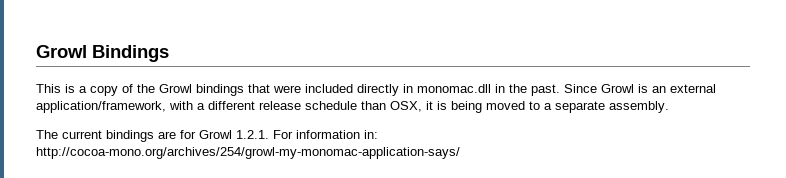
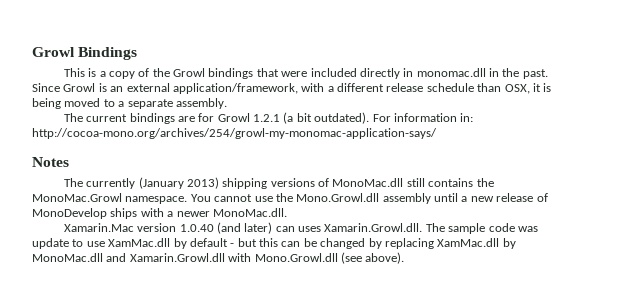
[236,130,269,139] 1.2.1. -> [253,112,370,124] 1.2.1 (a bit outdated).
(460, 153) none -> [32,157,69,167] [63,177,494,189] [32,193,548,204] [32,208,287,219] [63,222,538,234] [32,238,516,249] [32,252,405,264] // Notes // The currently (January 2013) shipping versions of MonoMac.dll still contains the MonoMac.Growl namespace. You cannot use the Mono.Growl.dll assembly until a new release of MonoDevelop ships with a newer MonoMac.dll. // Xamarin.Mac version 1.0.40 (and later) can uses Xamarin.Growl.dll. The sample code was update to use XamMac.dll by default - but this can be changed by replacing XamMac.dll by MonoMac.dll and Xamarin.Growl.dll with Mono.Growl.dll (see above).

